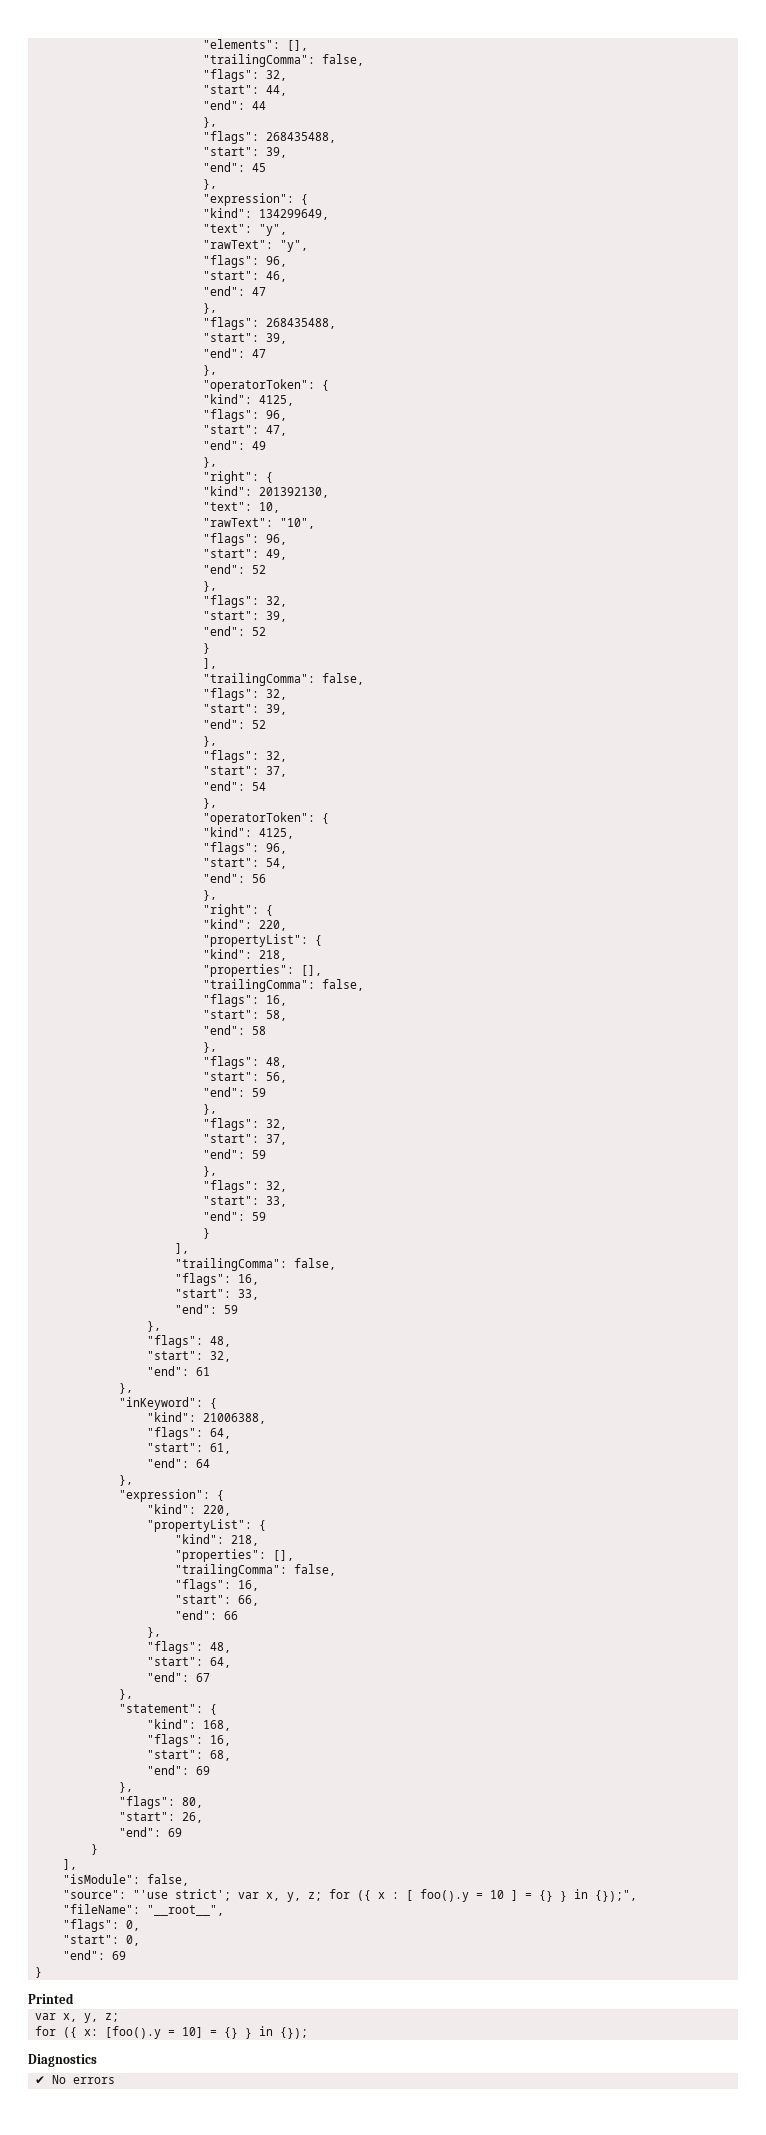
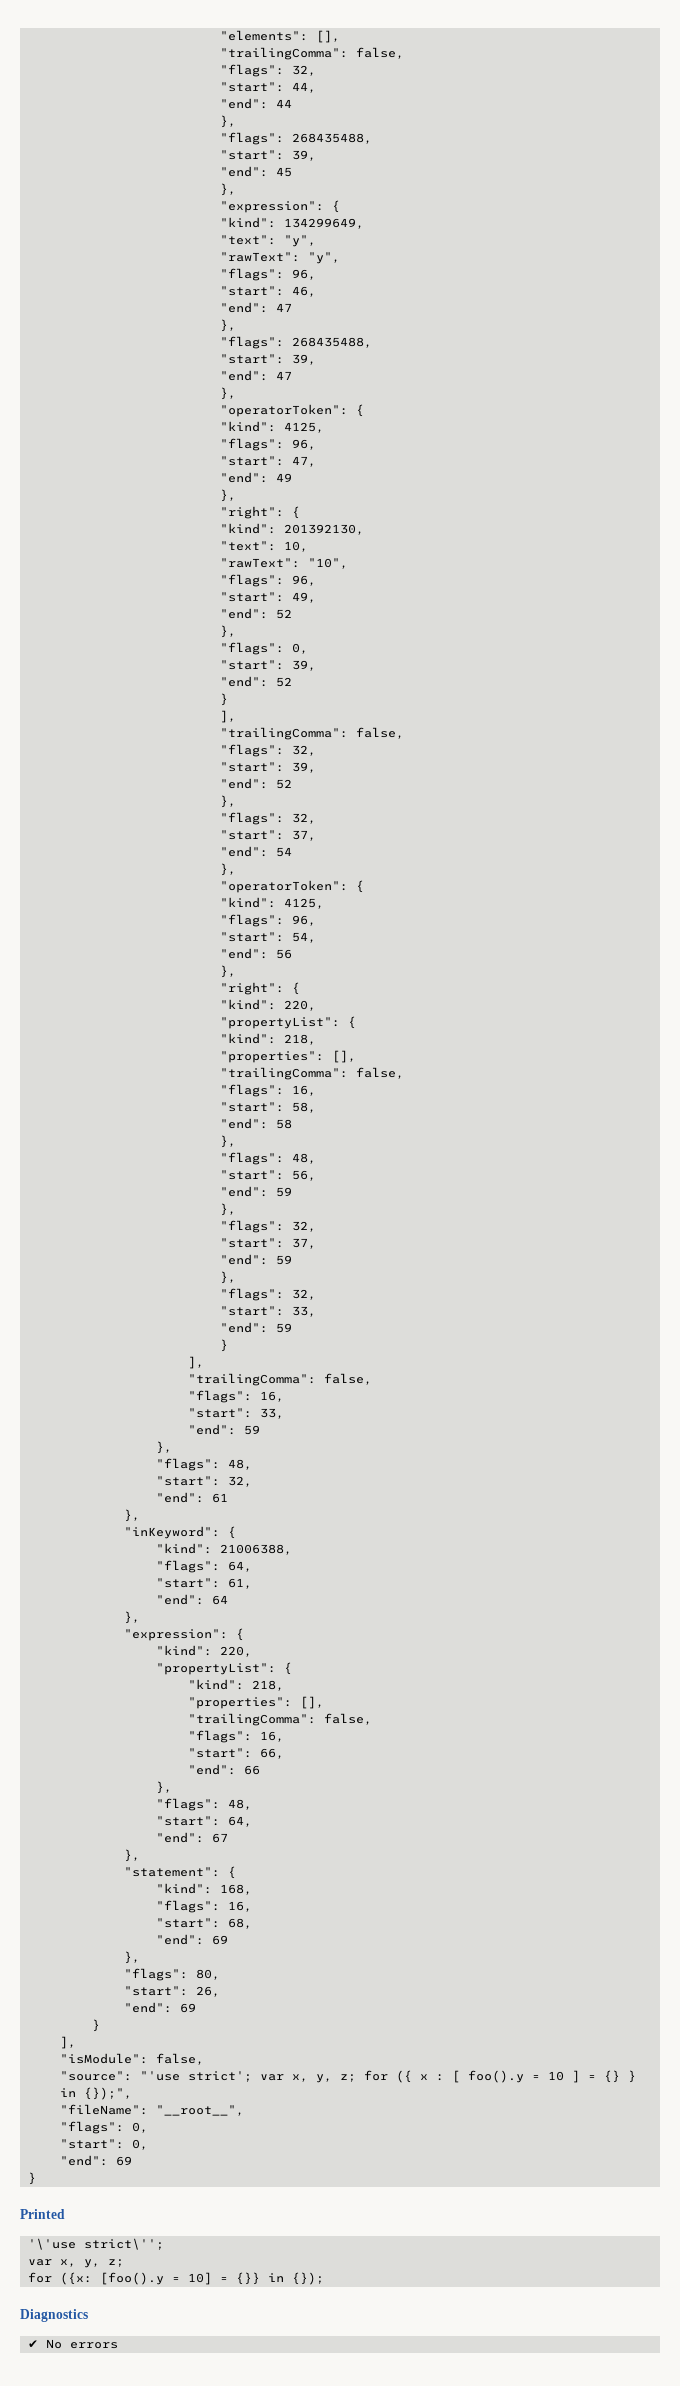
[266,596,288,607] 32, -> [291,643,308,654] 0,
(74, 1998) none -> [27,2238,164,2250] // '\'use strict\'';
[63,2027,99,2038] ({ x: -> [59,2272,92,2285] ({x:
[224,2027,253,2039] {} } -> [235,2272,260,2285] {}}

